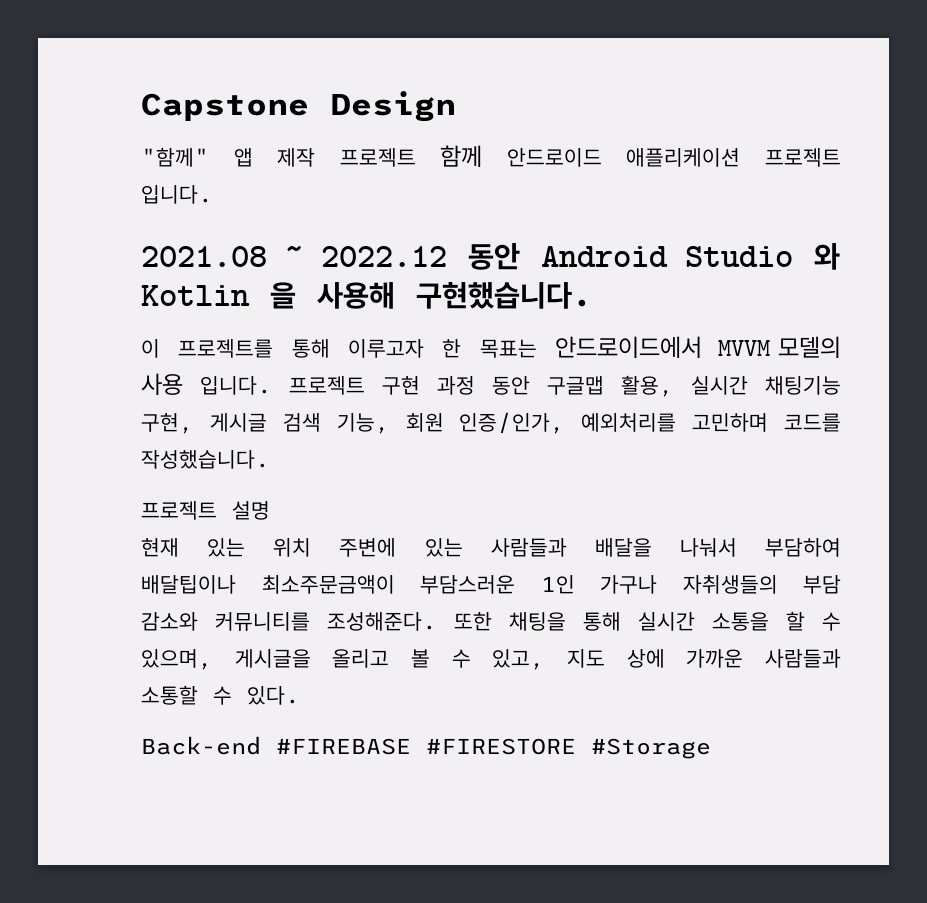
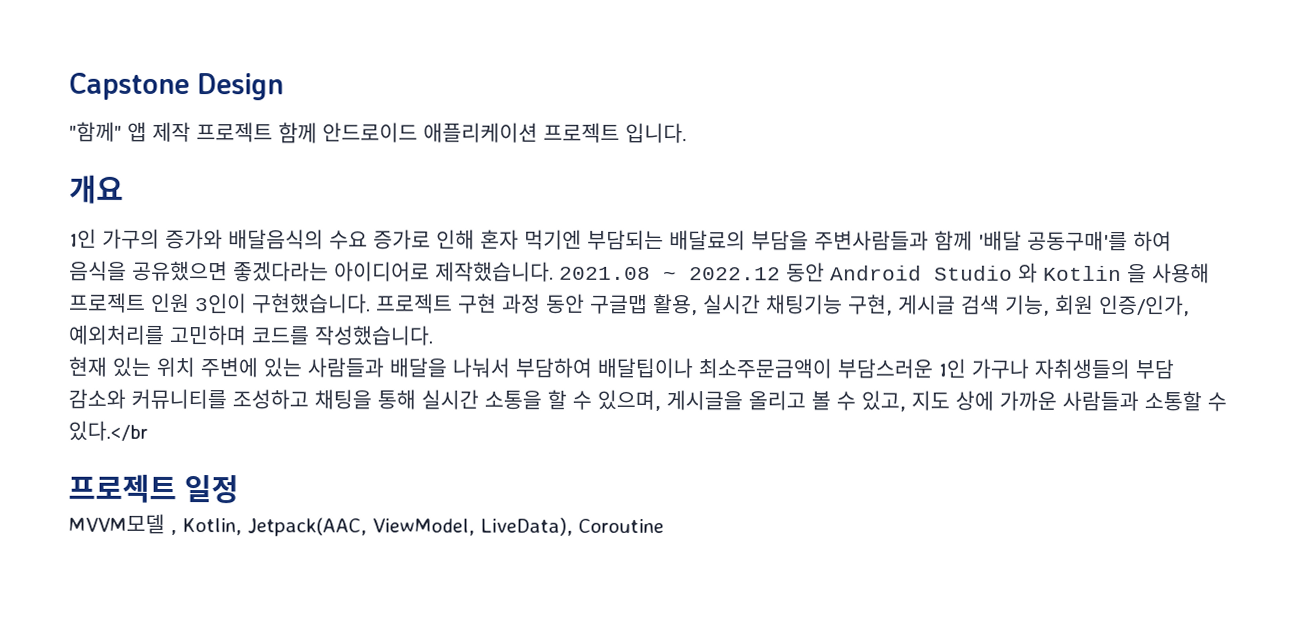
(213, 194) none -> [69,174,124,204] [69,228,1172,252] [69,260,554,282] 개요 // 1인 가구의 증가와 배달음식의 수요 증가로 인해 혼자 먹기엔 부담되는 배달료의 부담을 주변사람들과 함께 '배달 공동구매'를 하여 음식을 공유했으면 좋겠다라는 아이디어로 제작했습니다.
[416,282,593,309] [141,336,841,358] [141,373,272,395] 구현했습니다. // 이 프로젝트를 통해 이루고자 한 목표는 안드로이드에서 MVVM 모델의 사용 입니다. -> [69,292,371,314] 프로젝트 인원 3인이 구현했습니다.
[141,501,270,520] // 프로젝트 설명 -> (433, 335) none
[327,612,492,631] 조성해준다. 또한 -> [232,389,309,410] 조성하고
[247,686,300,705] [141,736,711,759] 있다. // Back-end #FIREBASE #FIRESTORE #Storage -> [68,420,148,441] [68,473,239,504] [68,513,664,537] 있다.</br // 프로젝트 일정 // MVVM모델 , Kotlin, Jetpack(AAC, ViewModel, LiveData), Coroutine

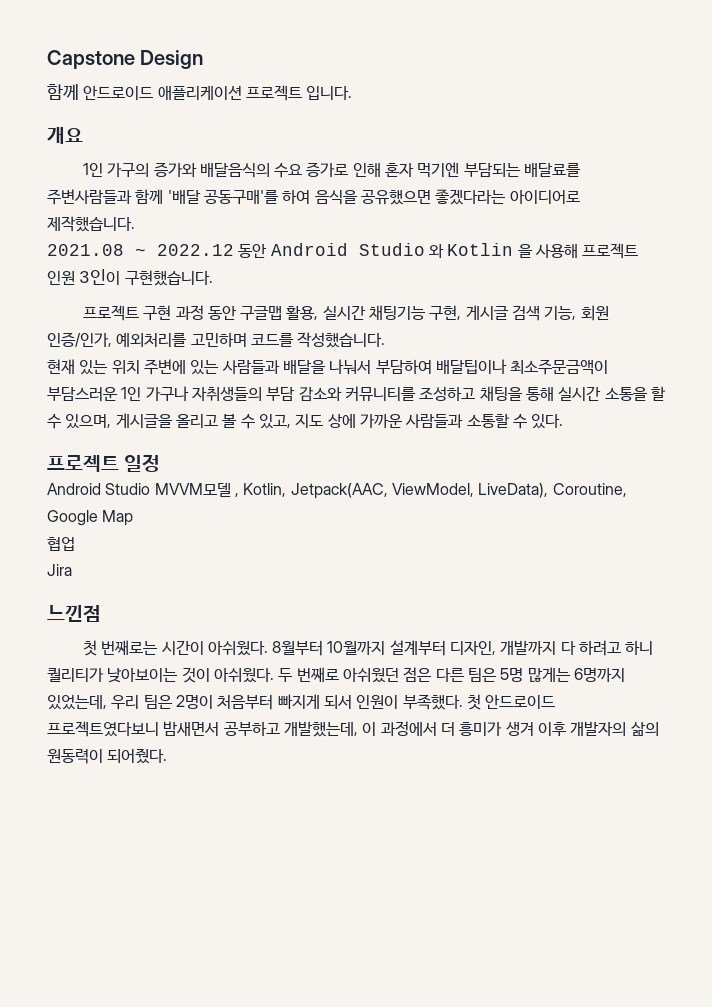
[69,121,273,143] "함께" 앱 제작 프로젝트 -> (204, 59) none
[669,230,809,251] 배달료의 부담을 -> [524,163,582,177] 배달료를
(554, 271) none -> (135, 224) //
(371, 303) none -> (213, 278) //
[68,420,148,441] 있다.</br -> [531,414,564,429] 있다.
(239, 489) none -> [47,483,151,495] Android Studio
[578,518,664,534] Coroutine -> [552,483,627,497] [47,510,134,526] [47,537,75,551] [47,564,72,576] [47,605,101,622] [82,640,654,656] [47,667,625,683] [47,694,556,710] [47,721,659,737] [47,748,168,764] Coroutine, Google Map // 협업 // Jira // 느낀점 // 첫 번째로는 시간이 아쉬웠다. 8월부터 10월까지 설계부터 디자인, 개발까지 다 하려고 하니 퀄리티가 낮아보이는 것이 아쉬웠다. 두 번째로 아쉬웠던 점은 다른 팀은 5명 많게는 6명까지 있었는데, 우리 팀은 2명이 처음부터 빠지게 되서 인원이 부족했다. 첫 안드로이드 프로젝트였다보니 밤새면서 공부하고 개발했는데, 이 과정에서 더 흥미가 생겨 이후 개발자의 삶의 원동력이 되어줬다.

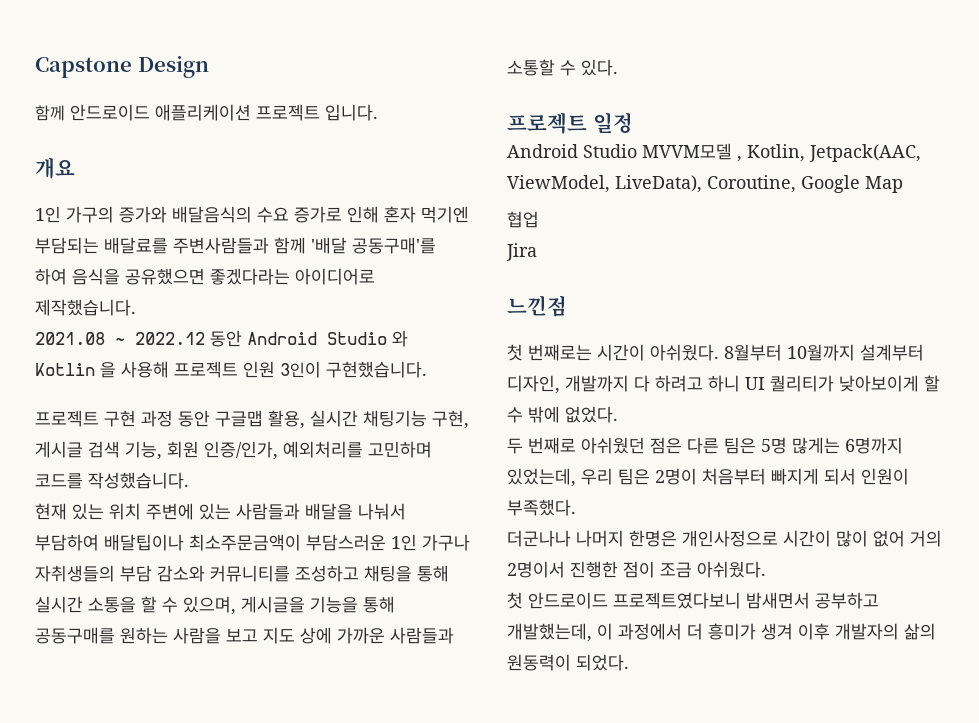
[175,414,291,429] 올리고 볼 수 있고, -> [310,596,395,613] [35,627,258,644] 기능을 통해 공동구매를 원하는 사람을 보고
[47,667,274,683] 퀄리티가 낮아보이는 것이 아쉬웠다. -> [745,375,940,392] [507,406,618,423] UI 퀄리티가 낮아보이게 할 수 밖에 없었다. //
(463, 702) none -> [507,530,942,547] [507,561,766,578] // 더군나나 나머지 한명은 개인사정으로 시간이 많이 없어 거의 2명이서 진행한 점이 조금 아쉬웠다. //
[107,748,168,764] 되어줬다. -> [576,654,629,671] 되었다.

